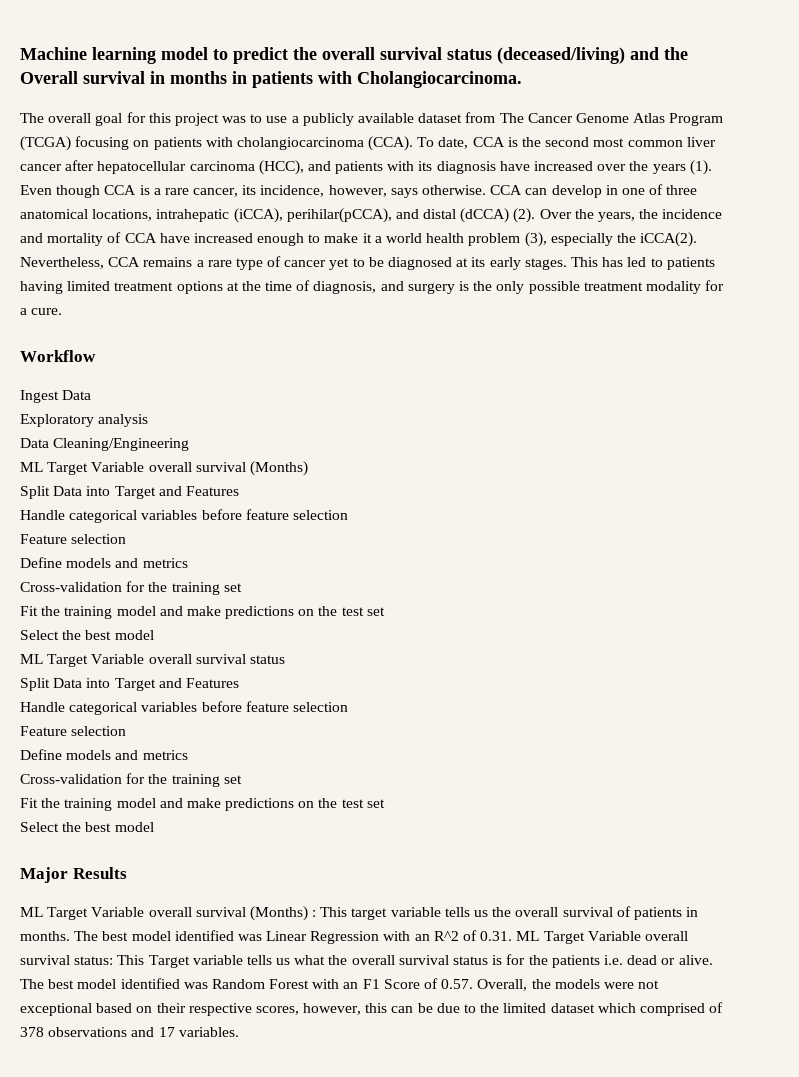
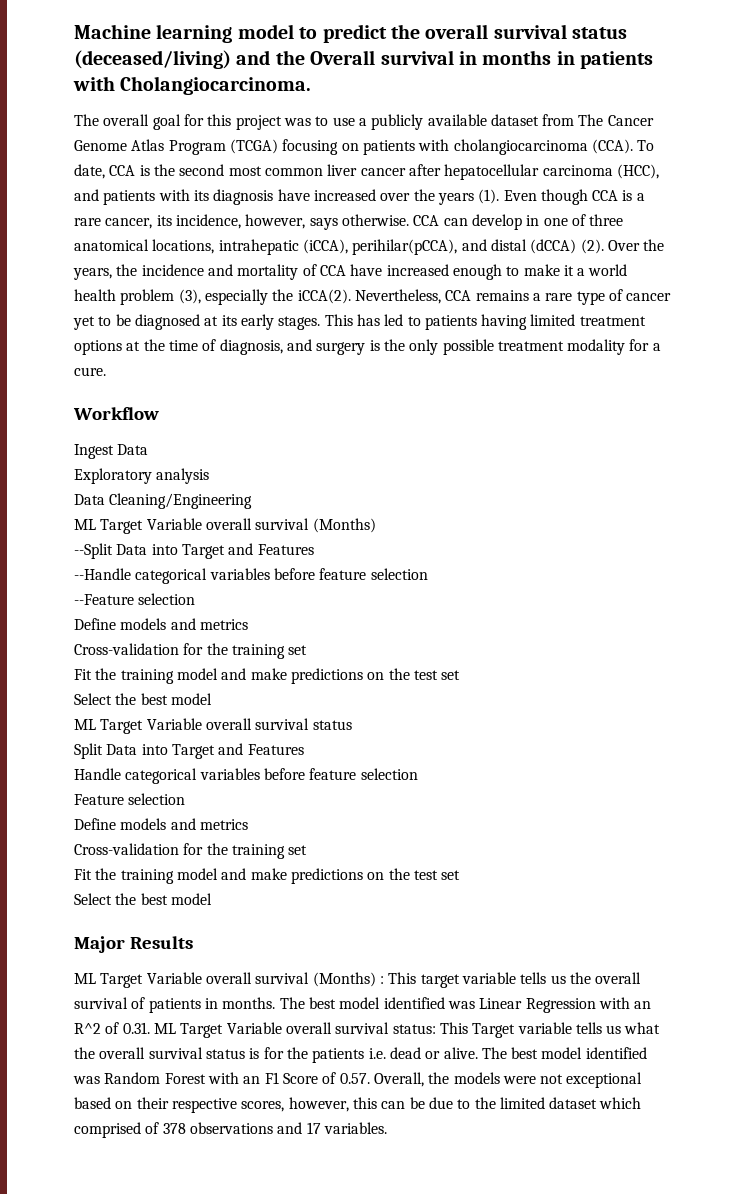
[20,486,239,499] [20,509,348,523] [20,534,67,544] Split Data into Target and Features // Handle categorical variables before feature selection // Feature -> [74,543,314,559] [74,568,428,584] [74,594,134,605] --Split Data into Target and Features // --Handle categorical variables before feature selection // --Feature

